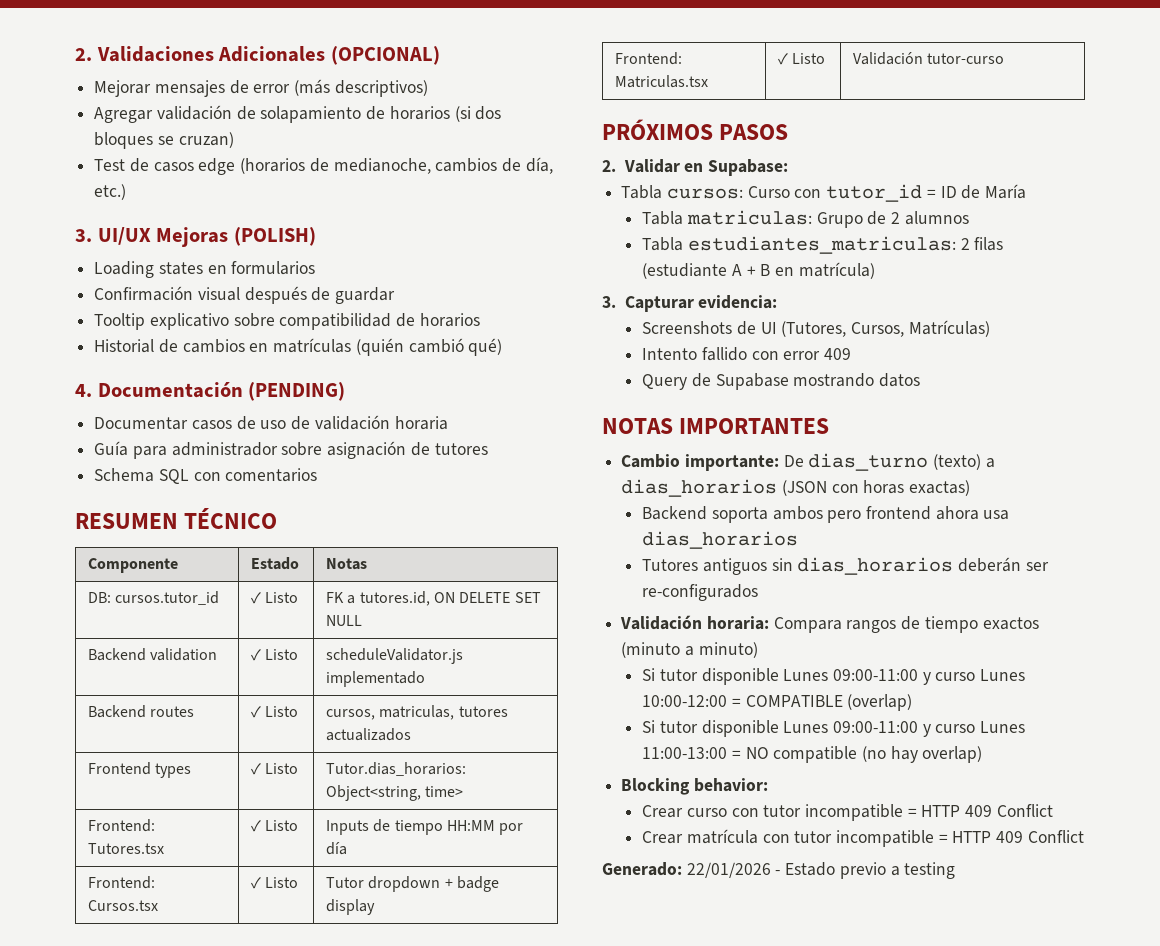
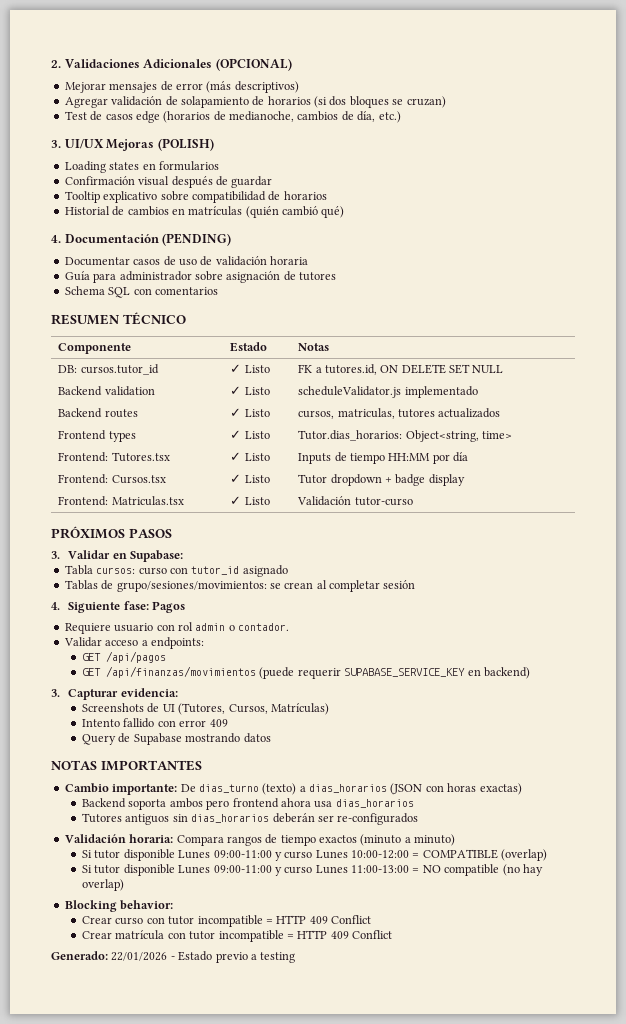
[602,160,616,172] 2. -> [51,551,60,559] 3.
[747,186,790,198] Curso -> [138,567,167,575] curso
[926,184,1027,199] [642,210,969,228] [642,236,1004,254] [642,262,875,279] = ID de María // Tabla matriculas: Grupo de 2 alumnos // Tabla estudiantes_matriculas: 2 filas (estudiante A + B en matrícula) -> [242,565,288,577] [64,580,416,592] [51,601,186,613] [64,622,289,634] [63,637,204,649] [82,651,167,663] [82,666,530,679] asignado // Tablas de grupo/sesiones/movimientos: se crean al completar sesión // 4. Siguiente fase: Pagos // Requiere usuario con rol admin o contador. // Validar acceso a endpoints: // GET /api/pagos // GET /api/finanzas/movimientos (puede requerir SUPABASE_SERVICE_KEY en backend)

